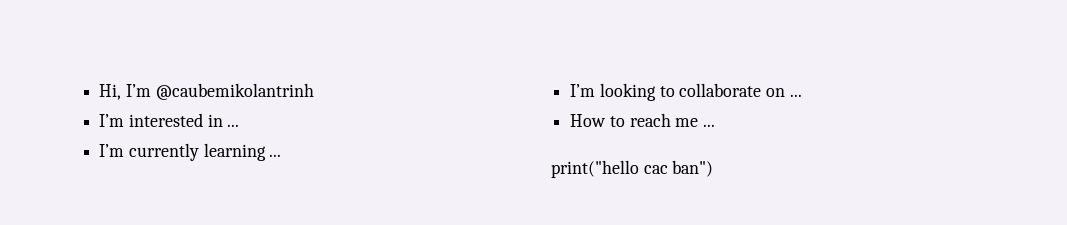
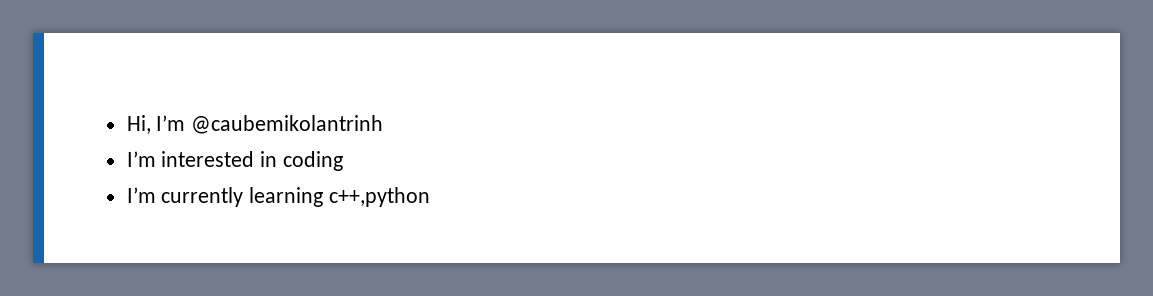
[227,124,240,127] ... -> [283,151,344,171] coding
[269,154,282,157] [570,83,802,101] [570,113,716,127] [551,160,714,178] ... // I’m looking to collaborate on ... // How to reach me ... // print("hello cac ban") -> [329,187,431,207] c++,python

